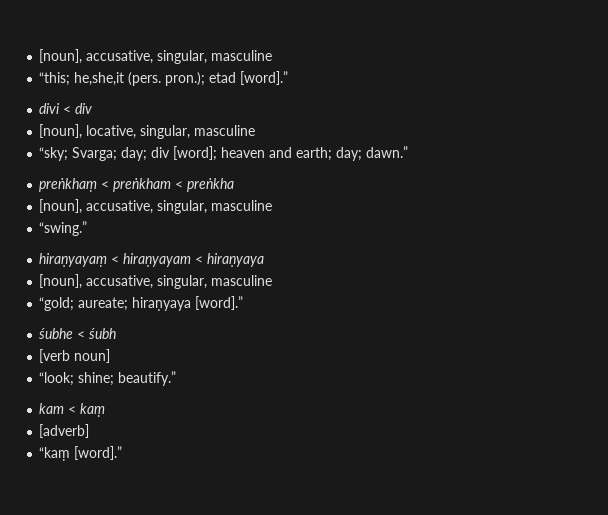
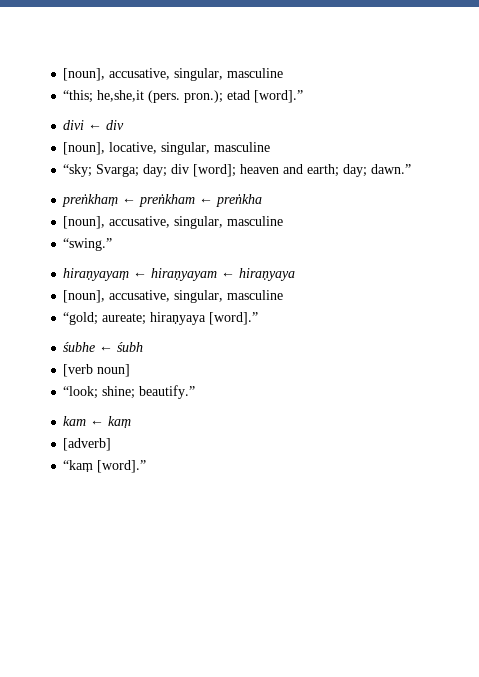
[63,106,72,114] < -> [88,124,103,130] ←
[101,178,184,192] < preṅkham < -> [122,194,214,207] ← preṅkham ←
[111,253,204,267] < hiraṇyayam < -> [133,268,236,281] ← hiraṇyayam ←
[77,331,86,339] < -> [99,346,114,352] ←
[68,406,77,414] < -> [90,420,105,426] ←

